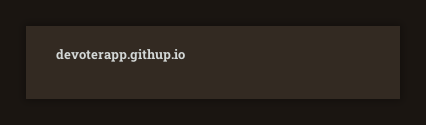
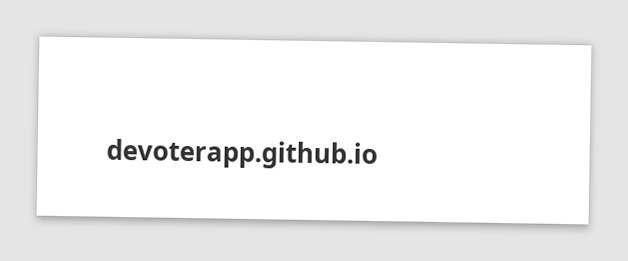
[56,49,185,62] devoterapp.githup.io -> [106,138,378,171] devoterapp.github.io

